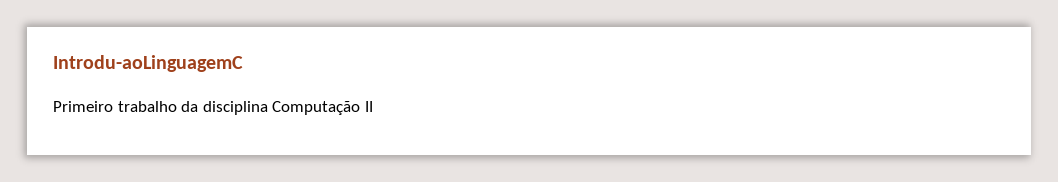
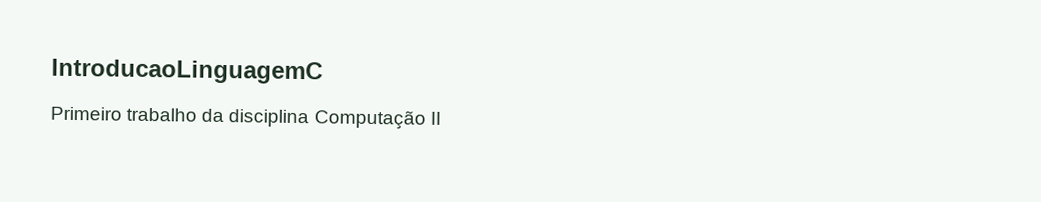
[53,55,243,72] Introdu-aoLinguagemC -> [51,58,323,85] IntroducaoLinguagemC

